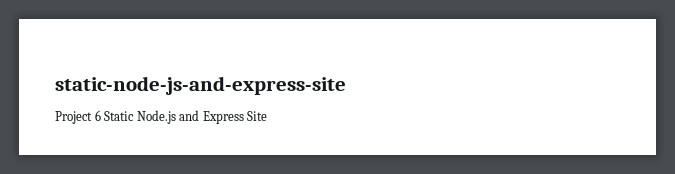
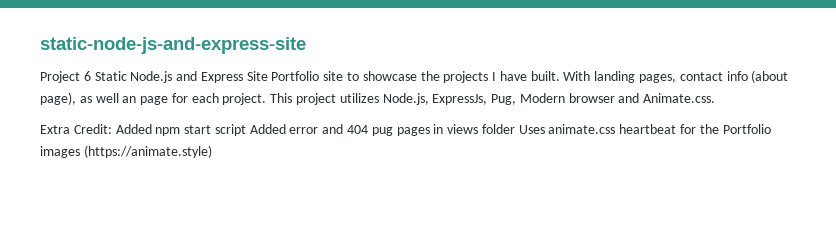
(268, 116) none -> [271,70,789,83] [40,92,716,105] [40,124,771,136] [40,145,212,158] Portfolio site to showcase the projects I have built. With landing pages, contact info (about page), as well an page for each project. This project utilizes Node.js, ExpressJs, Pug, Modern browser and Animate.css. // Extra Credit: Added npm start script Added error and 404 pug pages in views folder Uses animate.css heartbeat for the Portfolio images (https://animate.style)

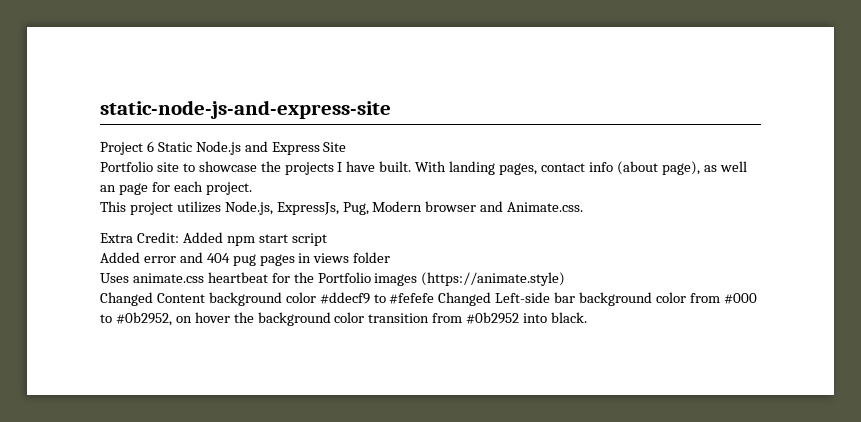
(268, 76) none -> (347, 147) //
(267, 99) none -> (252, 188) //
(246, 130) none -> (327, 239) //
(515, 129) none -> (391, 257) //
(212, 151) none -> [100,292,757,306] [100,312,588,326] // Changed Content background color #ddecf9 to #fefefe Changed Left-side bar background color from #000 to #0b2952, on hover the background color transition from #0b2952 into black.

